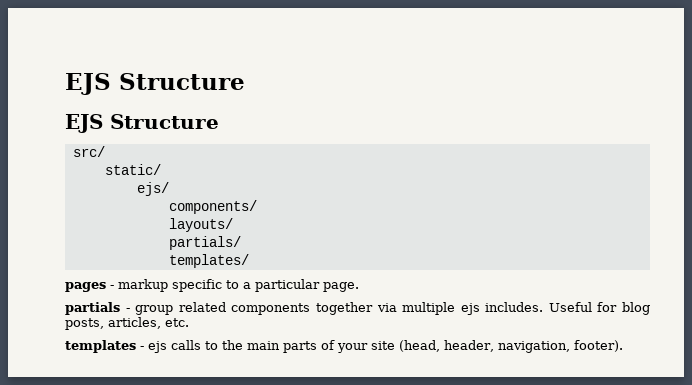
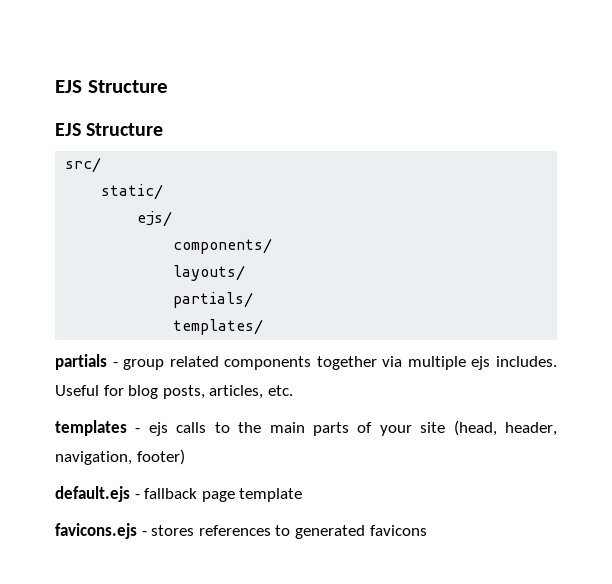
[65,279,359,292] // pages - markup specific to a particular page. -> (264, 327) none
[573,340,623,352] footer). -> [136,449,185,465] [55,486,303,502] [55,523,427,539] footer) // default.ejs - fallback page template // favicons.ejs - stores references to generated favicons

